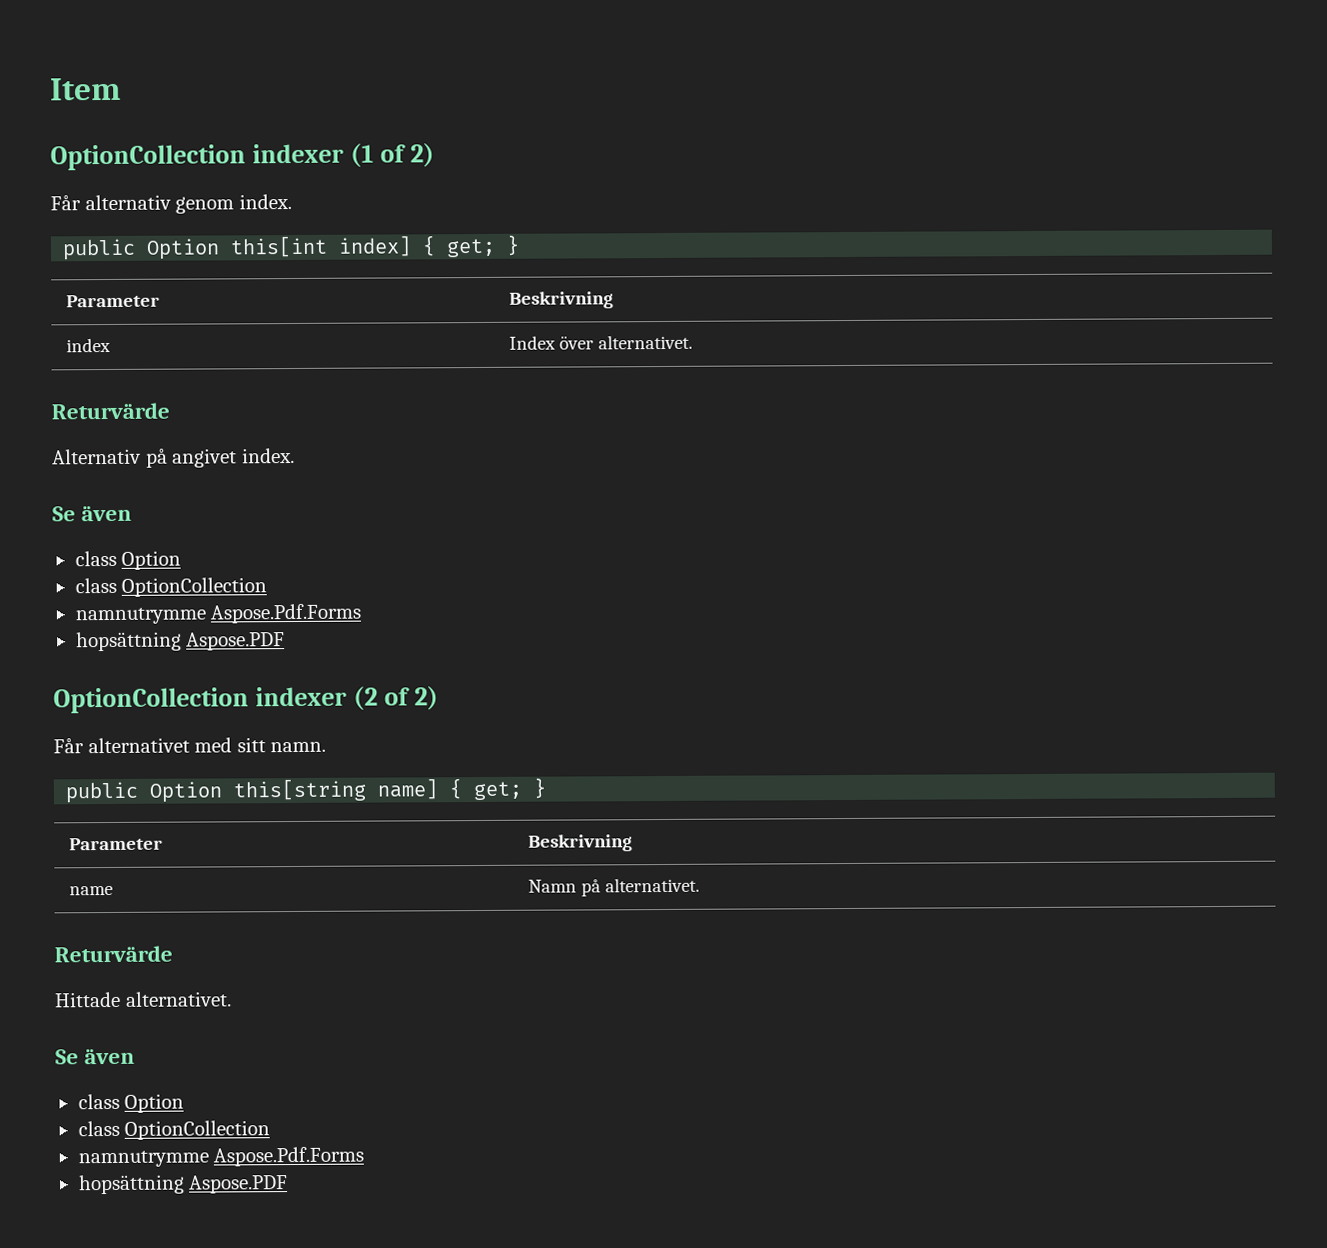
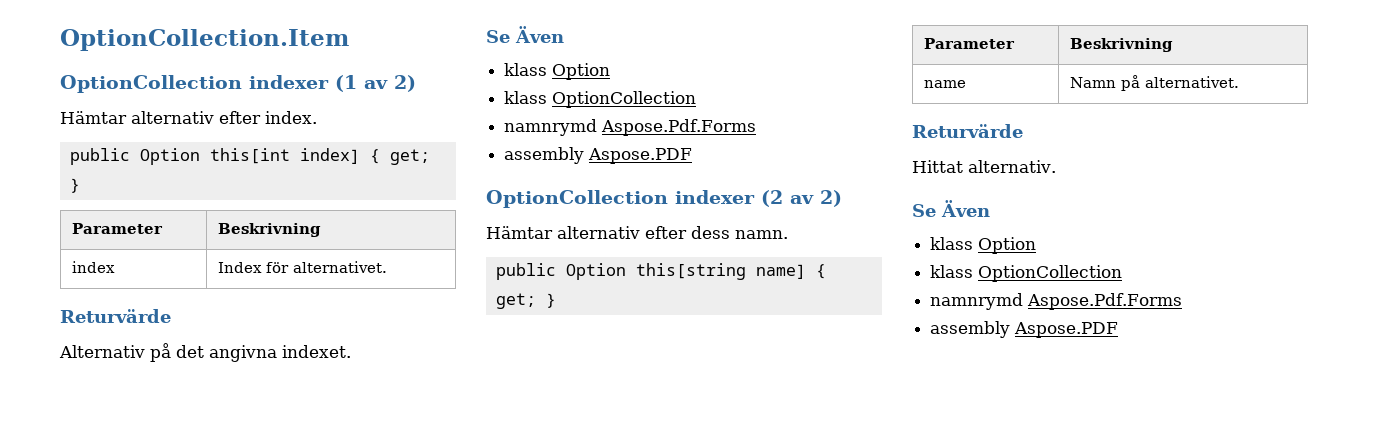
[50,77,121,101] Item -> [60,29,349,51] OptionCollection.Item
[379,143,435,168] [50,194,235,214] of 2) // Får alternativ genom -> [364,75,416,92] [60,111,261,124] av 2) // Hämtar alternativ efter
[558,336,594,350] över -> [266,262,290,273] för
[172,447,295,468] [52,505,133,522] [74,550,182,570] [74,577,268,597] [74,603,362,625] [75,631,182,652] angivet index. // Se även // class Option // class OptionCollection // namnutrymme Aspose.Pdf.Forms // hopsättning -> [176,345,351,362] [486,26,564,43] [504,63,611,80] [504,91,697,108] [504,119,757,136] [504,147,585,164] det angivna indexet. // Se Även // klass Option // klass OptionCollection // namnrymd Aspose.Pdf.Forms // assembly
[383,686,439,711] [53,737,266,754] of 2) // Får alternativet med sitt -> [790,190,842,207] [486,226,730,239] av 2) // Hämtar alternativ efter dess
[54,991,232,1008] [55,1048,136,1065] [77,1093,185,1113] [77,1120,271,1140] [77,1146,365,1168] [77,1174,185,1195] Hittade alternativet. // Se även // class Option // class OptionCollection // namnutrymme Aspose.Pdf.Forms // hopsättning -> [912,160,1056,173] [912,200,990,217] [930,237,1037,254] [930,265,1123,282] [930,293,1183,310] [930,321,1011,338] Hittat alternativ. // Se Även // klass Option // klass OptionCollection // namnrymd Aspose.Pdf.Forms // assembly

